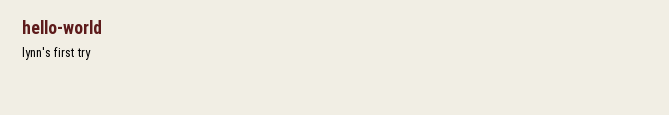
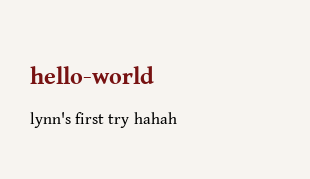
(91, 54) none -> [133,112,177,124] hahah

